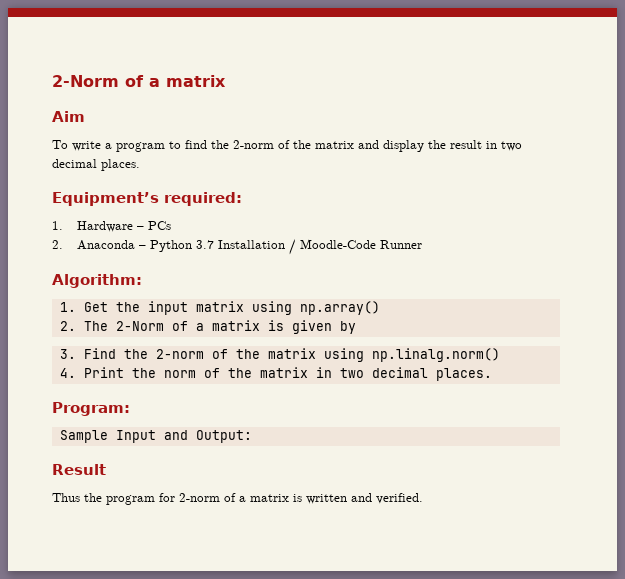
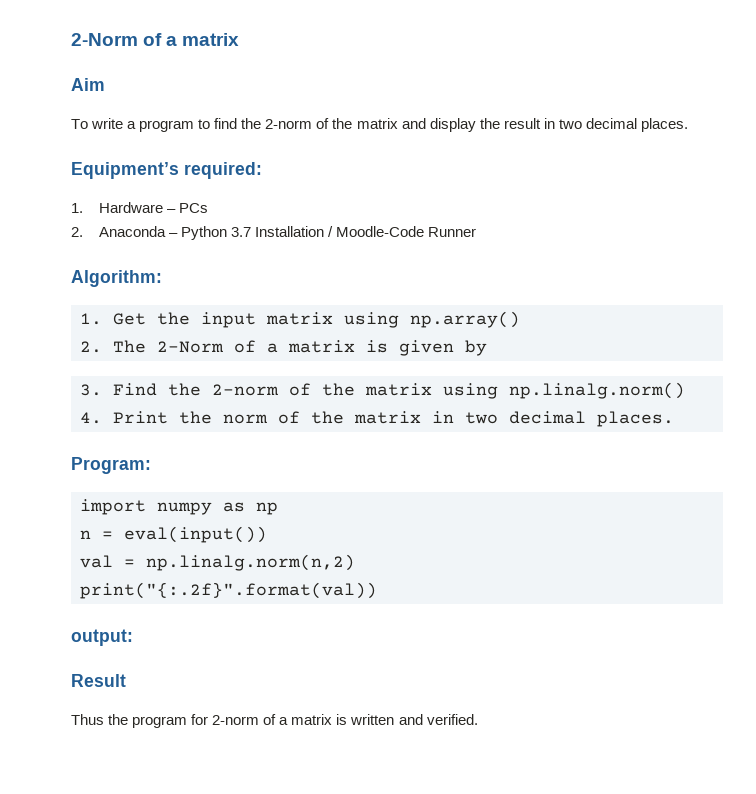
[59,430,252,443] Sample Input and Output: -> [80,499,278,515] [80,526,267,543] [80,554,355,571] [80,582,377,599] [71,629,133,646] import numpy as np // n = eval(input()) // val = np.linalg.norm(n,2) // print("{:.2f}".format(val)) // output:

